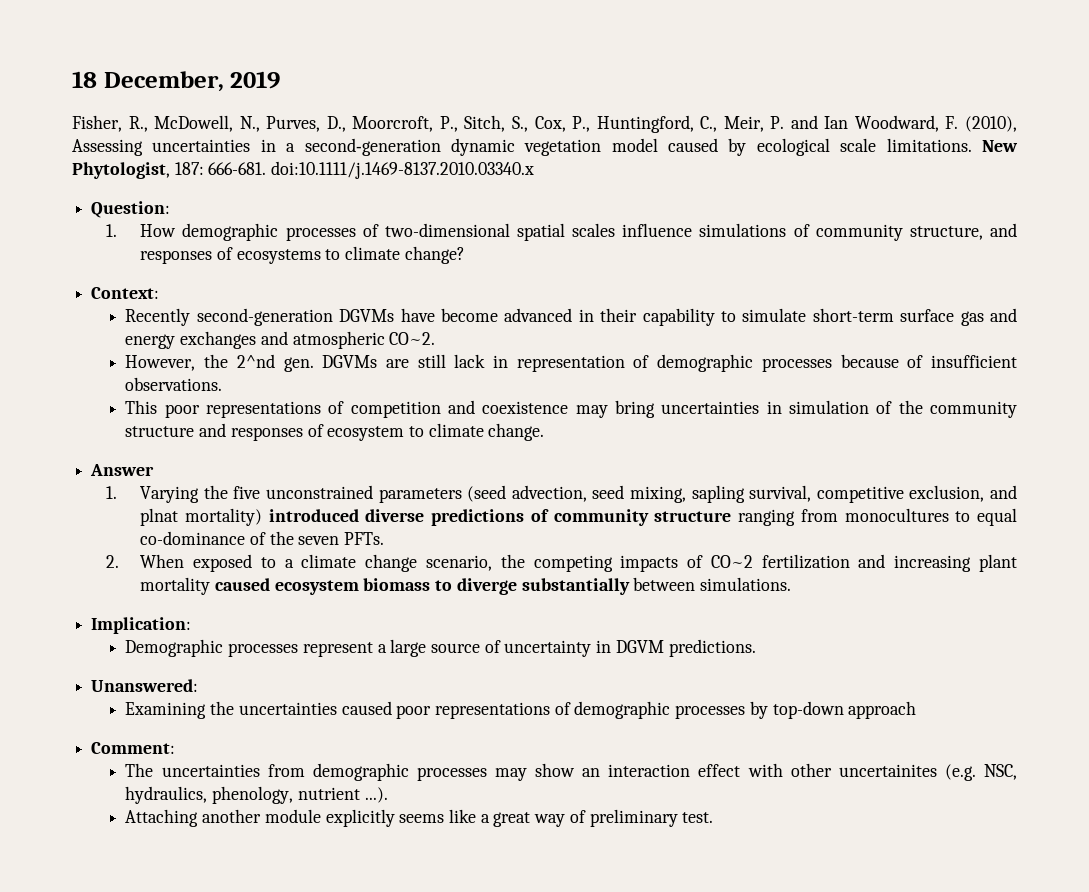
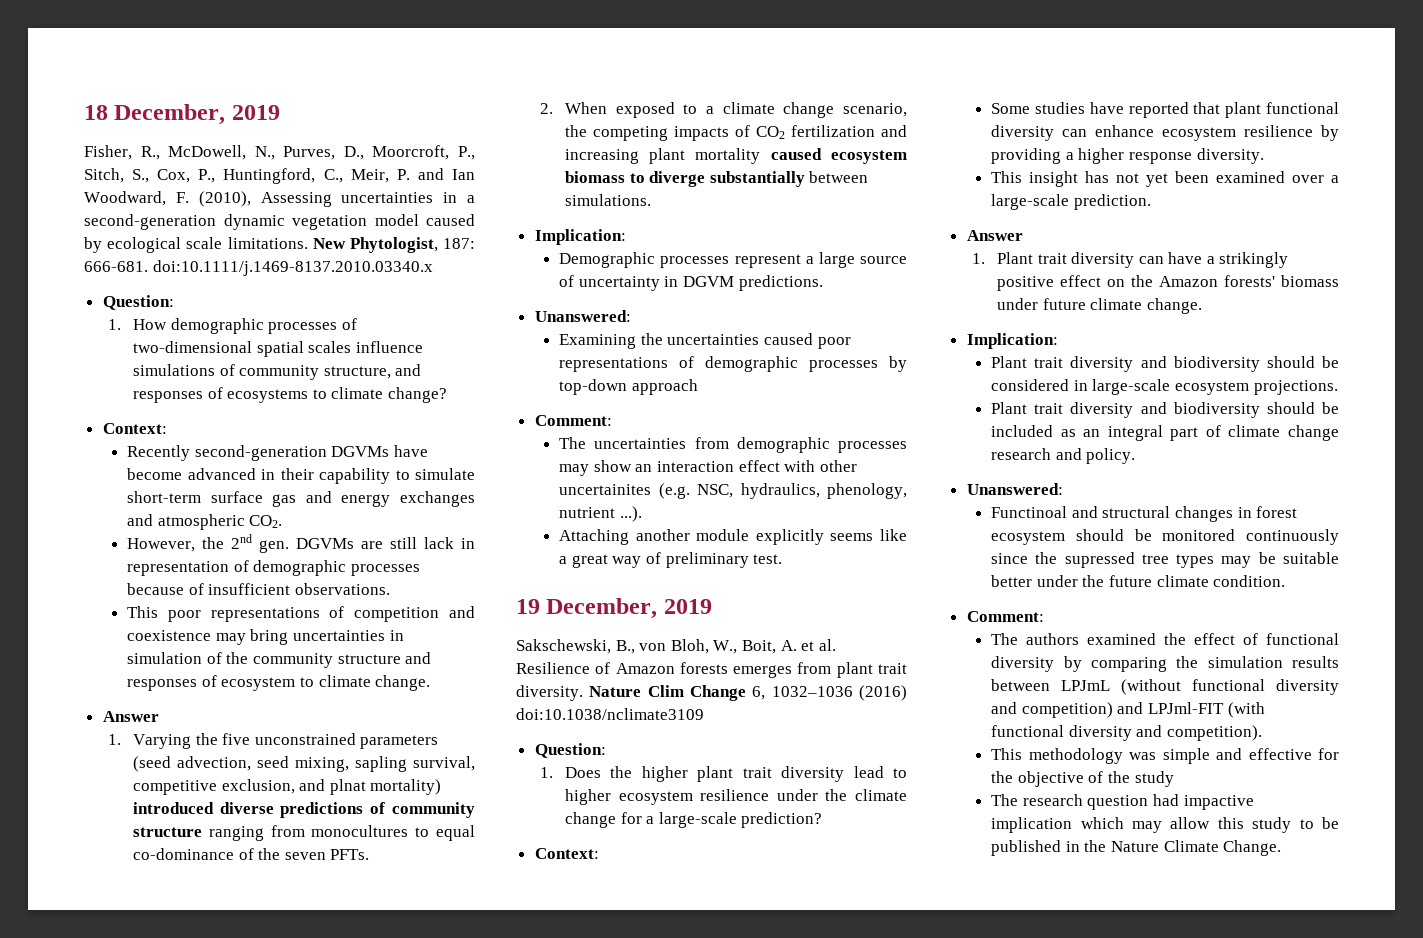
[389,332,436,345] CO~2. -> [249,515,283,528] CO2.
[236,354,275,368] 2^nd -> [231,534,253,549] 2nd
[710,555,753,568] CO~2 -> [755,126,785,139] CO2
(714, 817) none -> [516,598,712,619] [516,639,836,654] [516,662,907,678] [516,685,907,701] [516,708,704,720] [534,743,606,758] [540,766,907,782] [564,789,907,805] [564,812,823,828] [534,848,599,859] [991,102,1339,118] [991,125,1339,141] [991,148,1264,164] [991,171,1339,187] [991,194,1151,210] [966,230,1023,241] [972,252,1289,268] [996,275,1339,291] [996,298,1202,314] [966,333,1058,349] [991,356,1339,372] [991,379,1338,395] [991,402,1339,418] [991,425,1339,441] [991,448,1136,464] [966,483,1063,495] [991,506,1298,522] [991,529,1339,545] [991,552,1339,568] [991,575,1286,587] [966,611,1044,622] [991,633,1339,645] [991,656,1339,672] [991,679,1339,695] [991,702,1265,718] [991,725,1262,741] [991,748,1339,764] [991,771,1174,787] [991,794,1254,810] [991,817,1339,833] [991,840,1282,856] // 19 December, 2019 // Sakschewski, B., von Bloh, W., Boit, A. et al. Resilience of Amazon forests emerges from plant trait diversity. Nature Clim Change 6, 1032–1036 (2016) doi:10.1038/nclimate3109 // Question: // 1. Does the higher plant trait diversity lead to higher ecosystem resilience under the climate change for a large-scale prediction? // Context: // Some studies have reported that plant functional diversity can enhance ecosystem resilience by providing a higher response diversity. // This insight has not yet been examined over a large-scale prediction. // Answer // 1. Plant trait diversity can have a strikingly positive effect on the Amazon forests' biomass under future climate change. // Implication: // Plant trait diversity and biodiversity should be considered in large-scale ecosystem projections. // Plant trait diversity and biodiversity should be included as an integral part of climate change research and policy. // Unanswered: // Functinoal and structural changes in forest ecosystem should be monitored continuously since the supressed tree types may be suitable better under the future climate condition. // Comment: // The authors examined the effect of functional diversity by comparing the simulation results between LPJmL (without functional diversity and competition) and LPJml-FIT (with functional diversity and competition). // This methodology was simple and effective for the objective of the study // The research question had impactive implication which may allow this study to be published in the Nature Climate Change.

